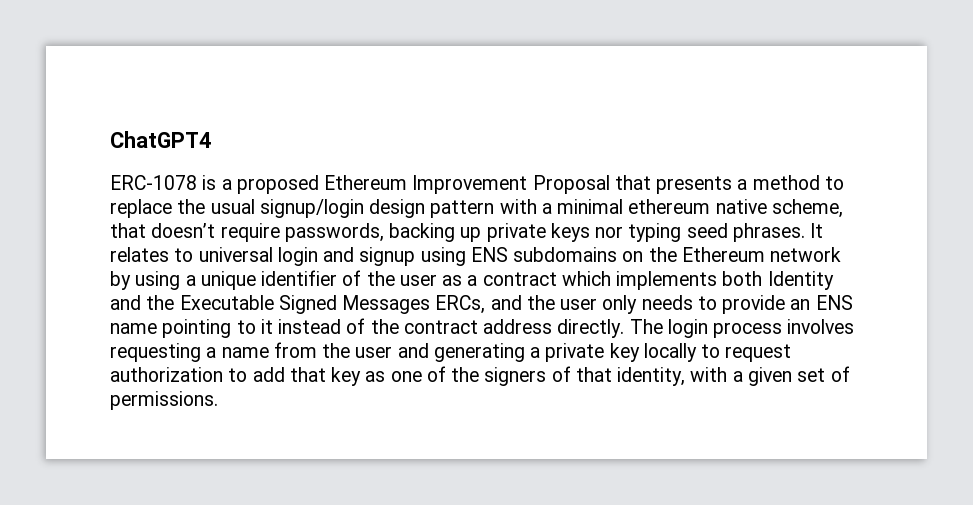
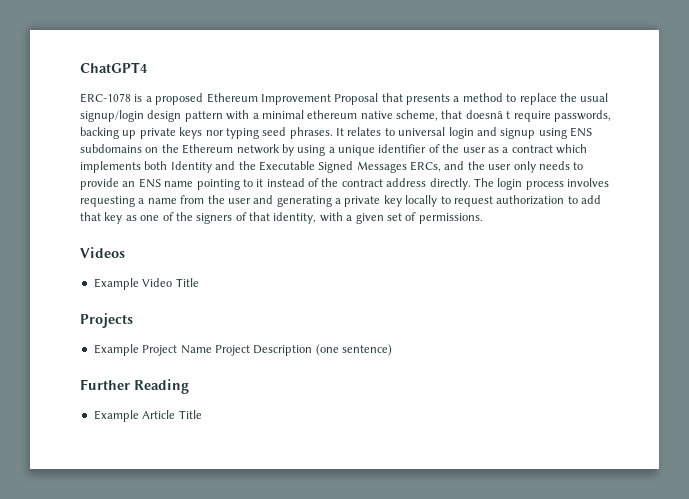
[151,223,216,238] doesn’t -> [465,110,511,119] doesnâ t
(218, 400) none -> [80,247,125,258] [93,278,199,290] [80,313,133,328] [93,344,392,356] [80,379,189,394] [93,410,202,422] // Videos // Example Video Title // Projects // Example Project Name Project Description (one sentence) // Further Reading // Example Article Title

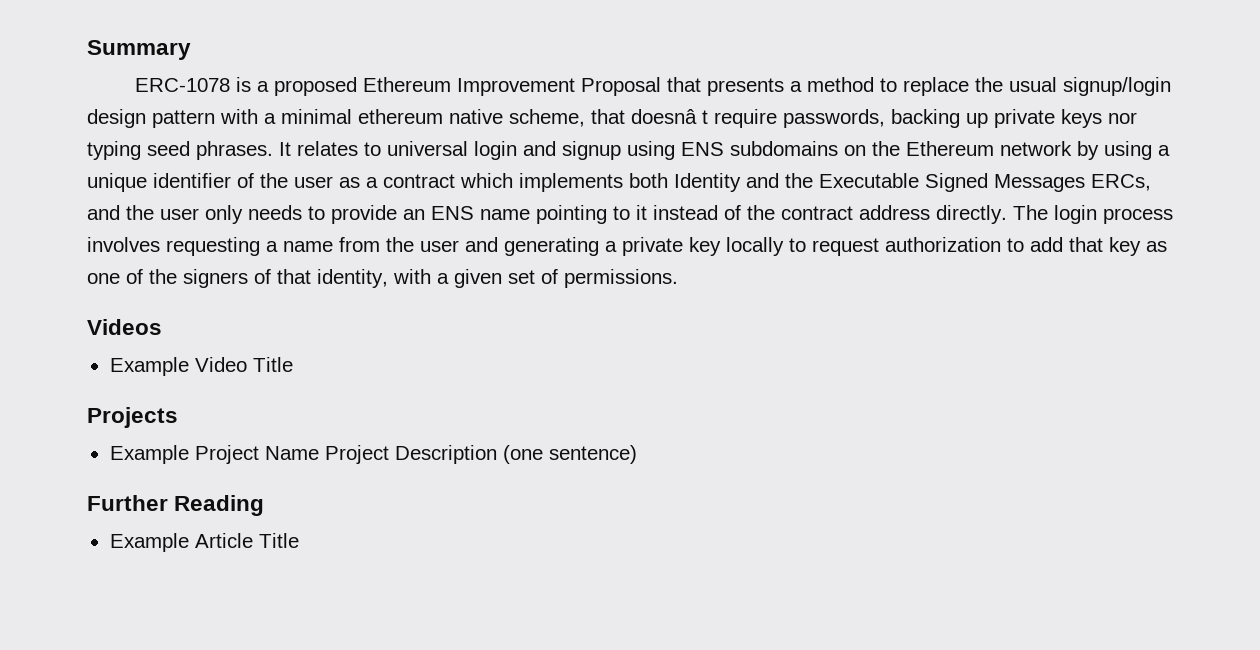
[80,62,148,73] ChatGPT4 -> [87,40,191,60] Summary

